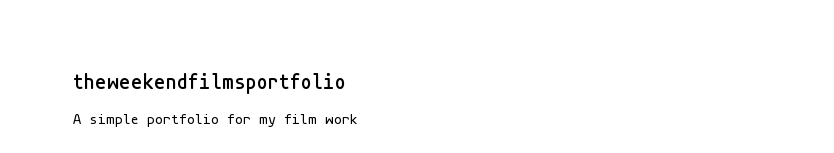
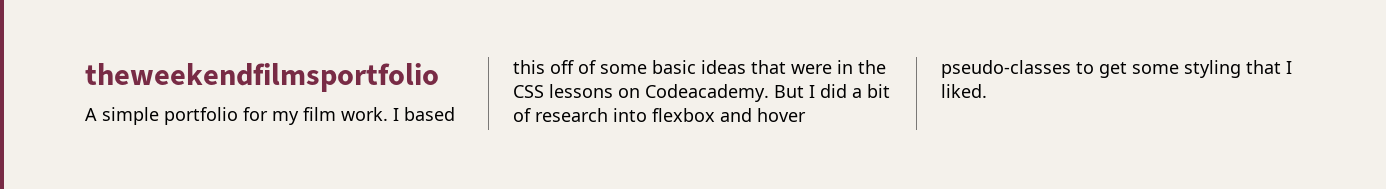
[325,114,358,124] work -> [341,107,455,121] [513,60,886,74] [513,84,890,102] [513,108,806,122] [941,60,1292,78] [941,84,987,98] work. I based this off of some basic ideas that were in the CSS lessons on Codeacademy. But I did a bit of research into flexbox and hover pseudo-classes to get some styling that I liked.

